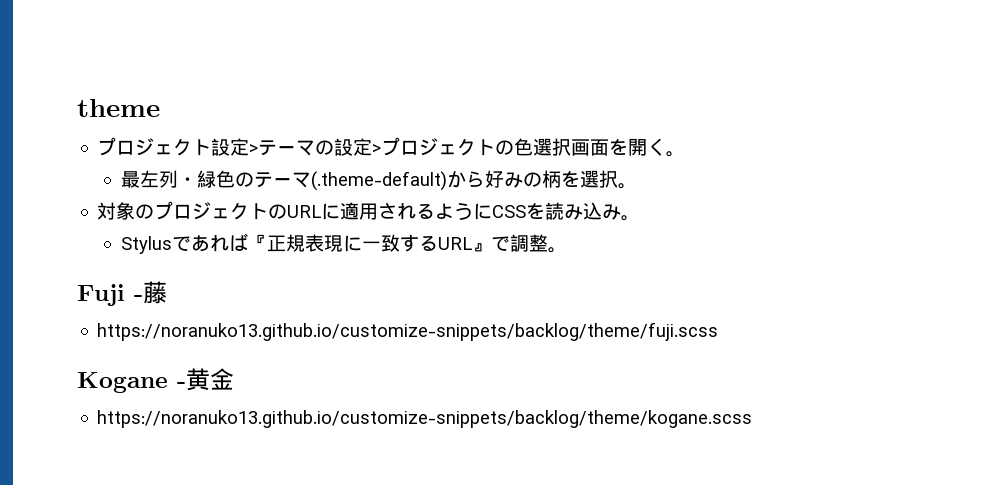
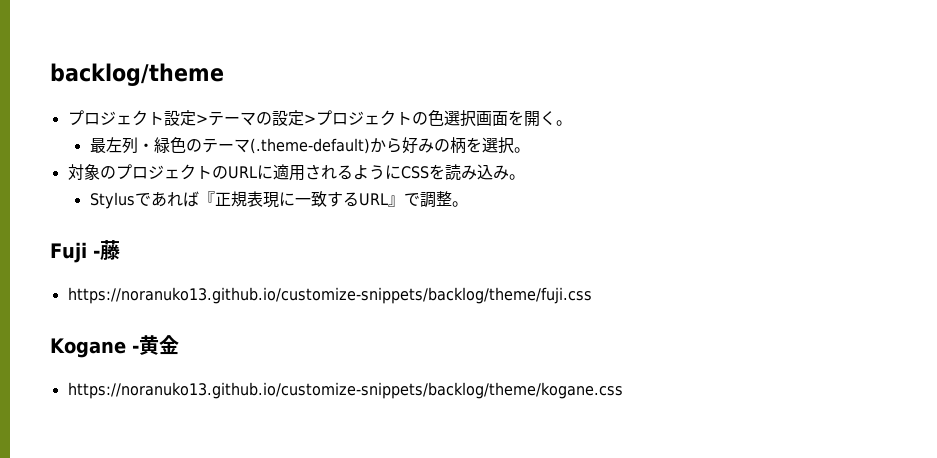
[77,99,160,117] theme -> [50,63,224,86] backlog/theme
[97,322,719,341] https://noranuko13.github.io/customize-snippets/backlog/theme/fuji.scss -> [67,287,592,304] https://noranuko13.github.io/customize-snippets/backlog/theme/fuji.css
[97,410,753,428] https://noranuko13.github.io/customize-snippets/backlog/theme/kogane.scss -> [67,382,623,399] https://noranuko13.github.io/customize-snippets/backlog/theme/kogane.css

